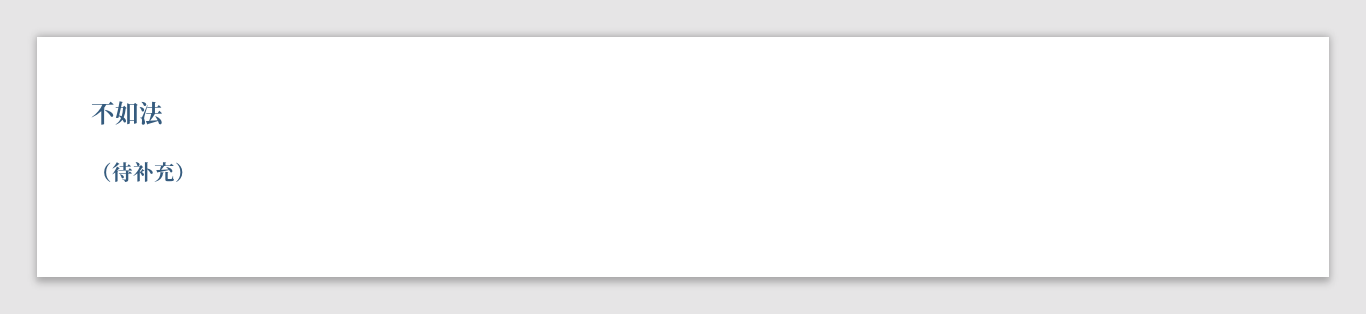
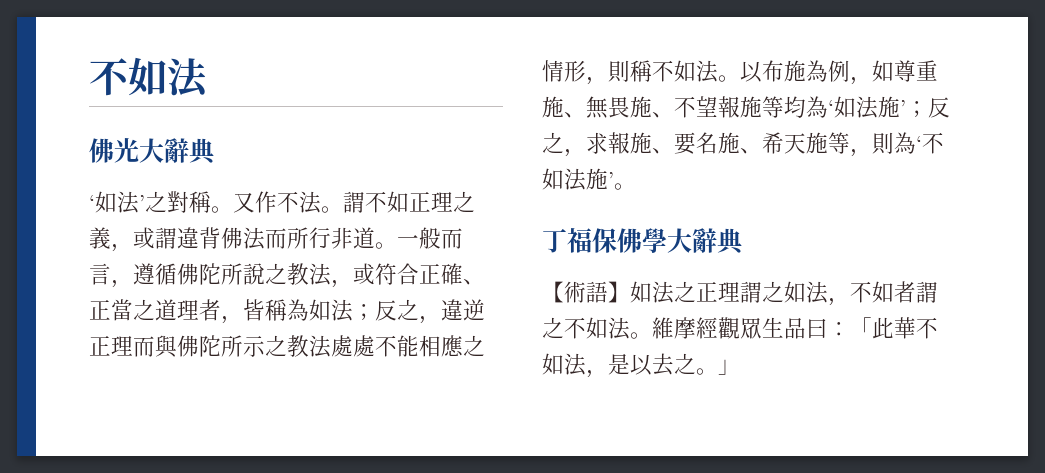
[91,162,196,182] （待补充） -> [89,138,218,165] [89,191,475,214] [89,227,463,252] [89,263,485,288] [89,299,485,324] [89,335,485,358] [542,60,938,85] [542,96,950,119] [542,132,944,157] [542,168,636,191] [542,228,746,255] [542,281,938,306] [542,317,938,340] [542,353,740,378] 佛光大辭典 // ‘如法’之對稱。又作不法。謂不如正理之義，或謂違背佛法而所行非道。一般而言，遵循佛陀所說之教法，或符合正確、正當之道理者，皆稱為如法；反之，違逆正理而與佛陀所示之教法處處不能相應之情形，則稱不如法。以布施為例，如尊重施、無畏施、不望報施等均為‘如法施’；反之，求報施、要名施、希天施等，則為‘不如法施’。 // 丁福保佛學大辭典 // 【術語】如法之正理謂之如法，不如者謂之不如法。維摩經觀眾生品曰：「此華不如法，是以去之。」

